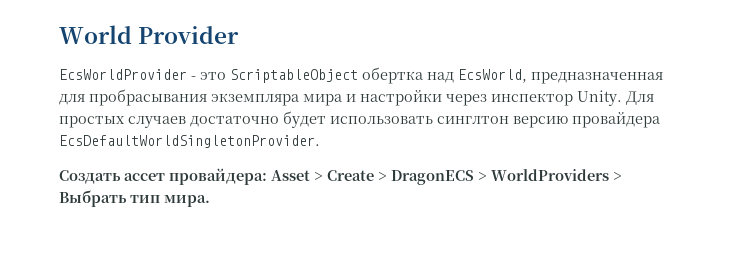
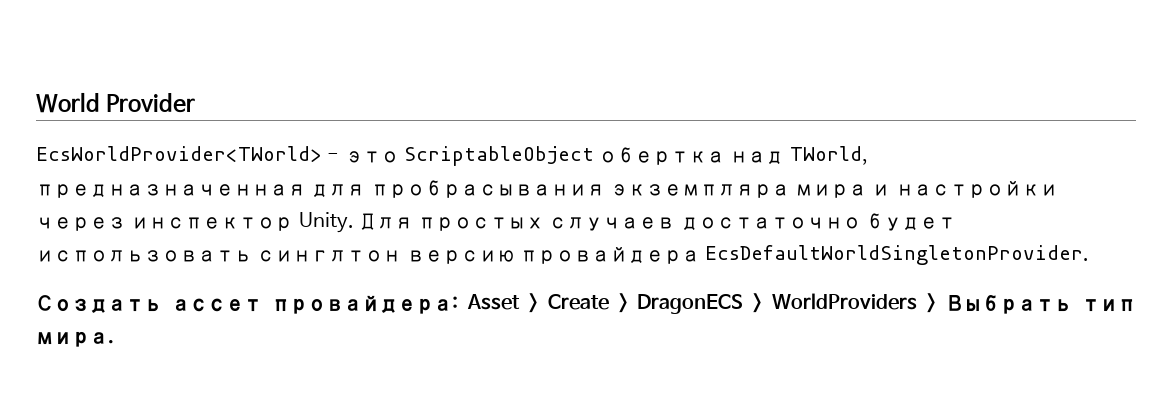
[59,69,187,80] EcsWorldProvider -> [36,146,322,162] EcsWorldProvider<TWorld>
[458,69,527,83] EcsWorld, -> [789,146,868,165] TWorld,

